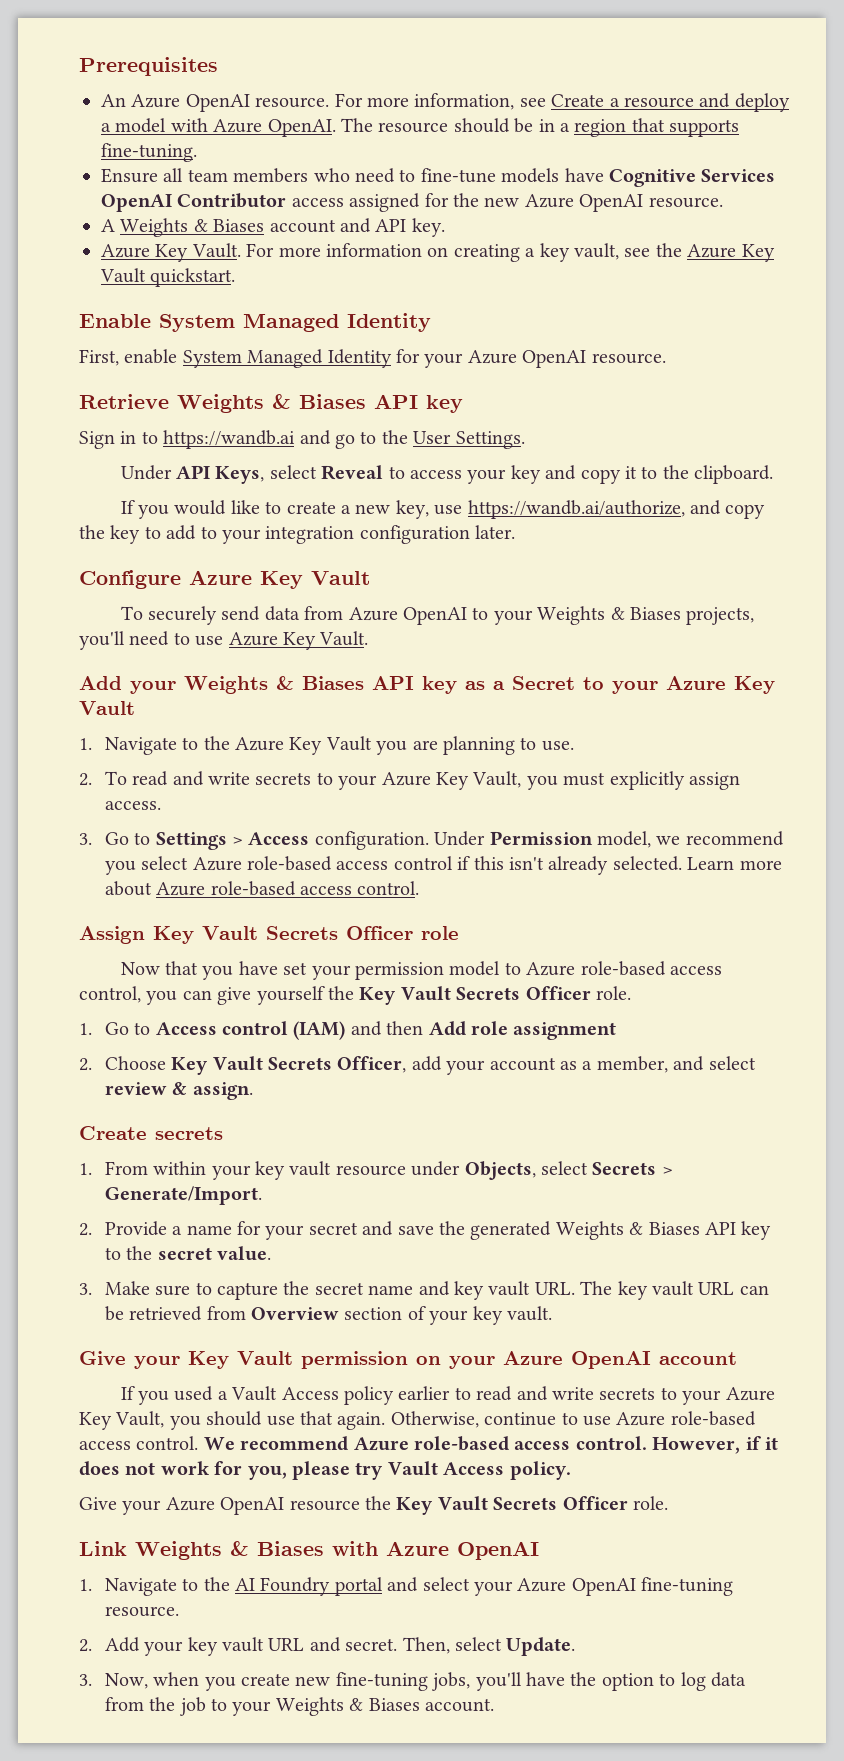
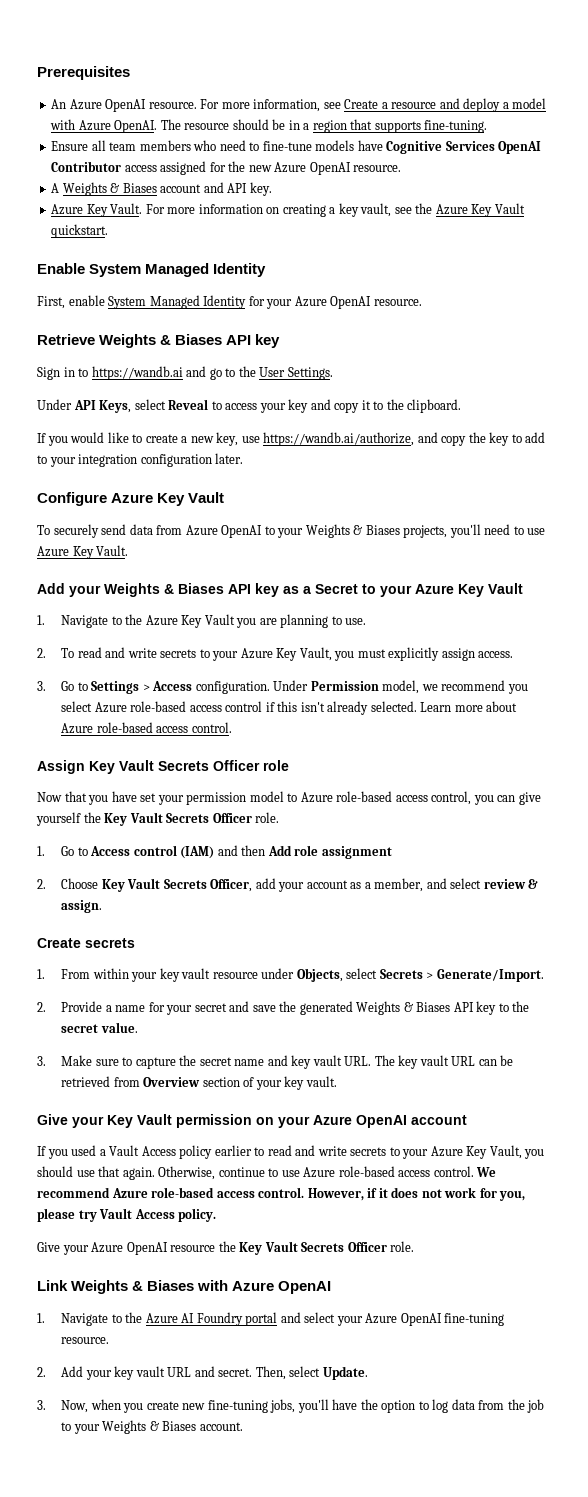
(230, 1584) none -> [145,1313,178,1324] Azure

